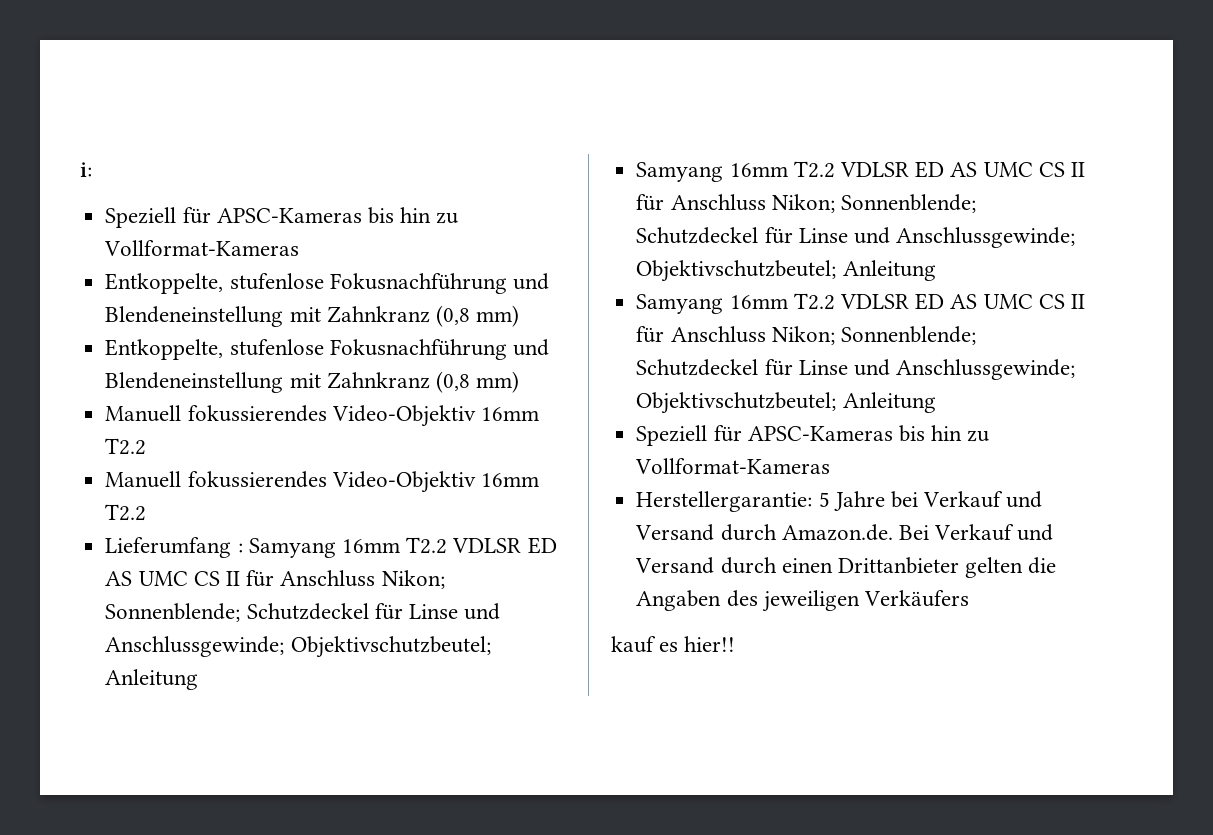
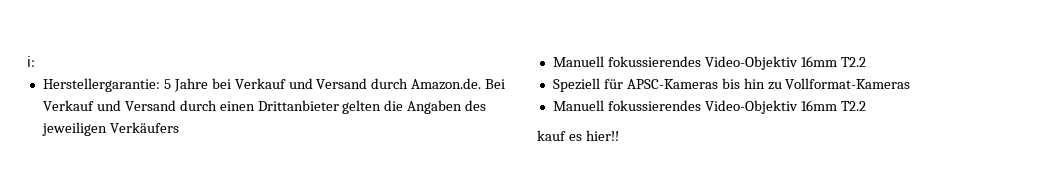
[105,207,459,228] [104,240,300,256] [105,273,549,294] [105,305,520,327] [105,339,549,360] [105,371,520,393] [105,405,539,427] [105,438,147,455] [105,471,539,493] [105,504,147,521] [105,537,557,558] [105,570,445,589] [105,603,501,622] [105,636,491,658] [105,669,199,690] [636,161,1085,182] [636,194,976,213] [636,227,1076,248] [636,260,936,282] [636,293,1085,314] [636,326,976,345] [636,359,1076,380] [636,392,936,414] [636,425,990,446] [635,458,831,474] // Speziell für APSC-Kameras bis hin zu Vollformat-Kameras // Entkoppelte, stufenlose Fokusnachführung und Blendeneinstellung mit Zahnkranz (0,8 mm) // Entkoppelte, stufenlose Fokusnachführung und Blendeneinstellung mit Zahnkranz (0,8 mm) // Manuell fokussierendes Video-Objektiv 16mm T2.2 // Manuell fokussierendes Video-Objektiv 16mm T2.2 // Lieferumfang : Samyang 16mm T2.2 VDLSR ED AS UMC CS II für Anschluss Nikon; Sonnenblende; Schutzdeckel für Linse und Anschlussgewinde; Objektivschutzbeutel; Anleitung // Samyang 16mm T2.2 VDLSR ED AS UMC CS II für Anschluss Nikon; Sonnenblende; Schutzdeckel für Linse und Anschlussgewinde; Objektivschutzbeutel; Anleitung // Samyang 16mm T2.2 VDLSR ED AS UMC CS II für Anschluss Nikon; Sonnenblende; Schutzdeckel für Linse und Anschlussgewinde; Objektivschutzbeutel; Anleitung // Speziell für APSC-Kameras bis hin zu Vollformat-Kameras -> (35, 61) none
(969, 598) none -> [552,56,866,70] [552,78,911,92] [552,100,866,114] // Manuell fokussierendes Video-Objektiv 16mm T2.2 // Speziell für APSC-Kameras bis hin zu Vollformat-Kameras // Manuell fokussierendes Video-Objektiv 16mm T2.2

